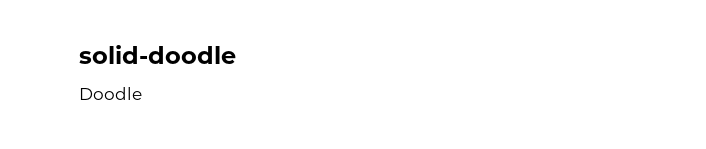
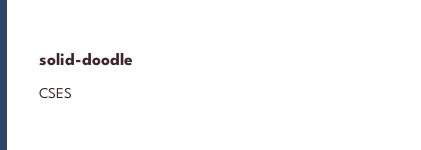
[79,87,142,100] Doodle -> [39,87,72,99] CSES

